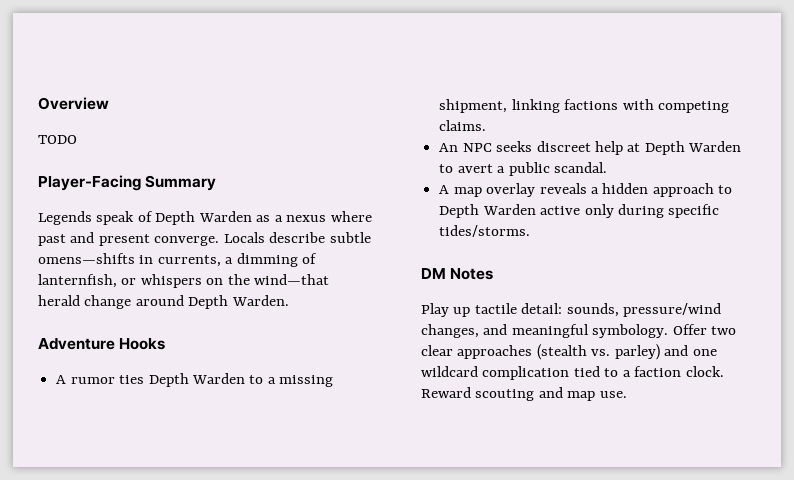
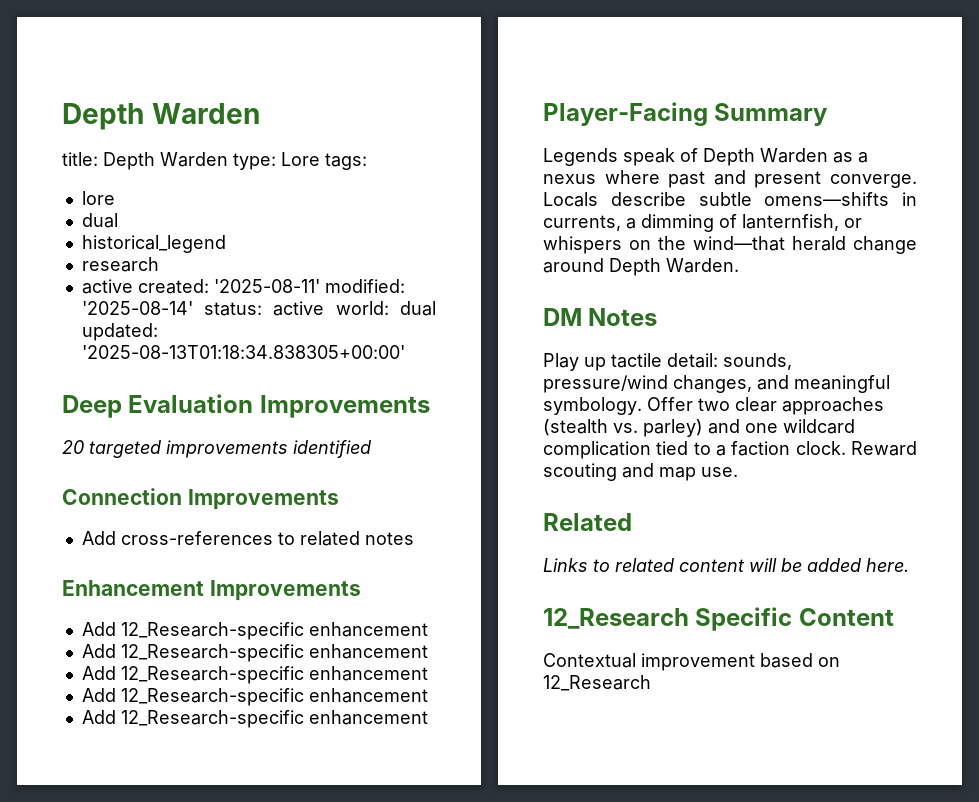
[38,97,109,110] [38,135,77,144] Overview // TODO -> [62,103,260,130] [62,152,367,170] [81,191,115,205] [81,213,118,228] [81,235,226,253] [81,257,159,272] [81,279,405,294] [81,301,437,316] [81,323,158,341] [81,345,405,359] [62,394,430,418] [62,440,371,458] [62,488,339,510] [81,531,414,546] [62,580,361,601] [81,622,428,640] [81,644,428,662] [81,666,428,684] [81,688,428,706] [81,710,428,728] Depth Warden // title: Depth Warden type: Lore tags: // lore // dual // historical_legend // research // active created: '2025-08-11' modified: '2025-08-14' status: active world: dual updated: '2025-08-13T01:18:34.838305+00:00' // Deep Evaluation Improvements // 20 targeted improvements identified // Connection Improvements // Add cross-references to related notes // Enhancement Improvements // Add 12_Research-specific enhancement // Add 12_Research-specific enhancement // Add 12_Research-specific enhancement // Add 12_Research-specific enhancement // Add 12_Research-specific enhancement
[38,338,166,350] [56,373,334,387] [439,99,729,113] [439,120,487,131] [439,141,742,155] [439,162,607,176] [439,183,733,197] [439,204,720,218] [439,225,531,237] // Adventure Hooks // A rumor ties Depth Warden to a missing shipment, linking factions with competing claims. // An NPC seeks discreet help at Depth Warden to avert a public scandal. // A map overlay reveals a hidden approach to Depth Warden active only during specific tides/storms. -> (739, 265) none
(627, 394) none -> [543,513,632,531] [543,558,909,572] [543,607,894,631] [543,653,840,671] [543,675,651,691] // Related // Links to related content will be added here. // 12_Research Specific Content // Contextual improvement based on 12_Research

